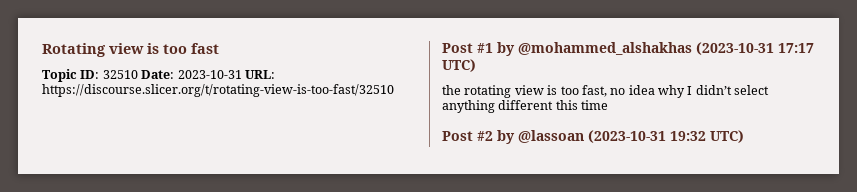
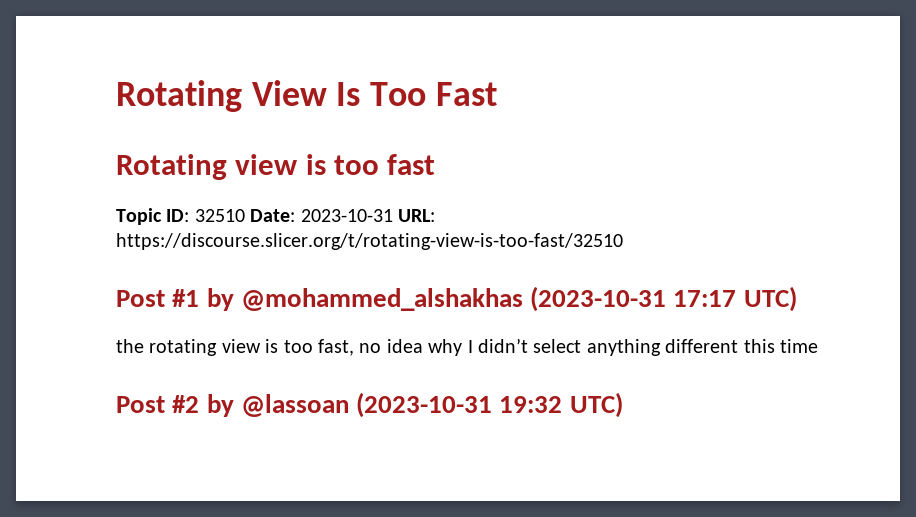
[42,43,106,57] Rotating -> [116,80,497,112] [116,154,227,180] Rotating View Is Too Fast // Rotating

